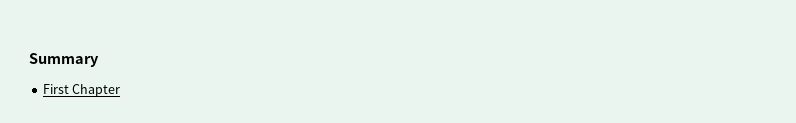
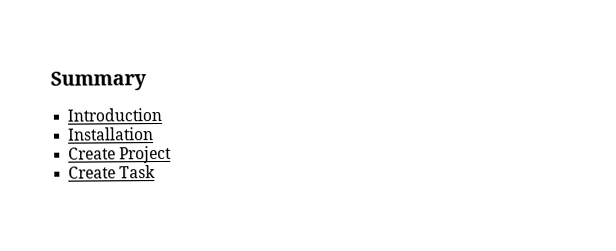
[42,84,121,97] First Chapter -> [67,107,163,122] [68,127,155,141] [68,145,173,164] [68,165,157,179] Introduction // Installation // Create Project // Create Task

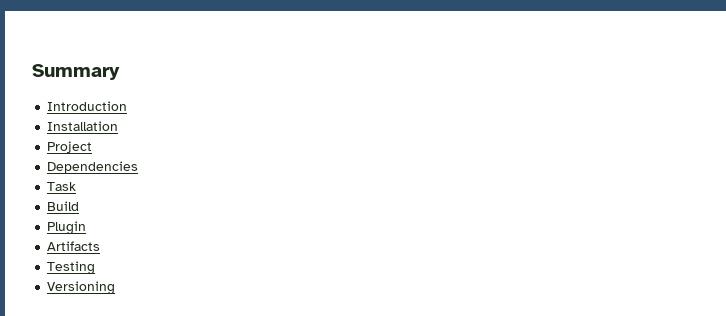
[68,147,117,160] Create -> (119, 126) none
[68,166,117,179] Create -> [47,161,139,173] Dependencies //
(157, 172) none -> [47,201,80,211] [47,221,87,235] [47,241,101,251] [47,261,96,275] [47,281,116,295] // Build // Plugin // Artifacts // Testing // Versioning

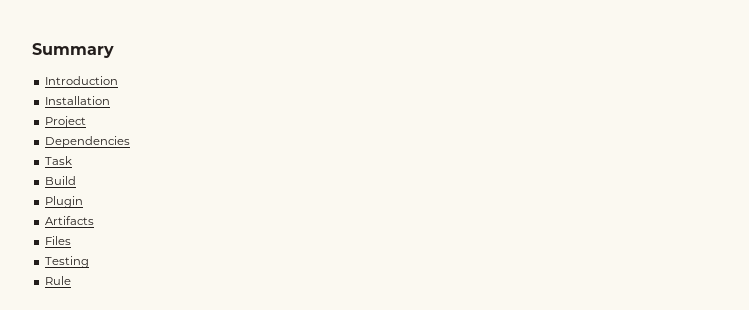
(101, 246) none -> [44,236,71,245] // Files
[47,281,116,295] Versioning -> [44,276,71,285] Rule

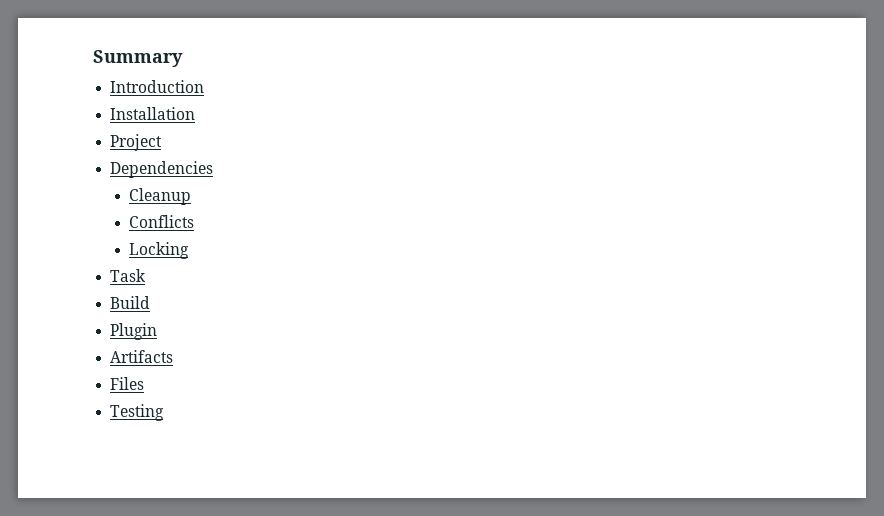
(130, 142) none -> [128,188,191,205] [128,215,194,228] [128,242,189,259] // Cleanup // Conflicts // Locking
[44,276,71,285] // Rule -> (165, 412) none

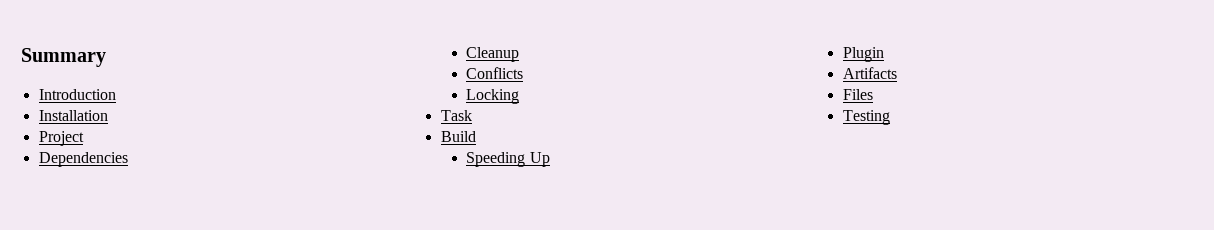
(151, 302) none -> [466,152,550,167] // Speeding Up

